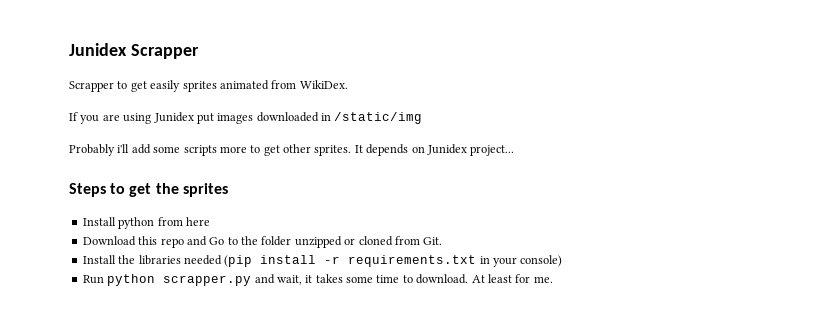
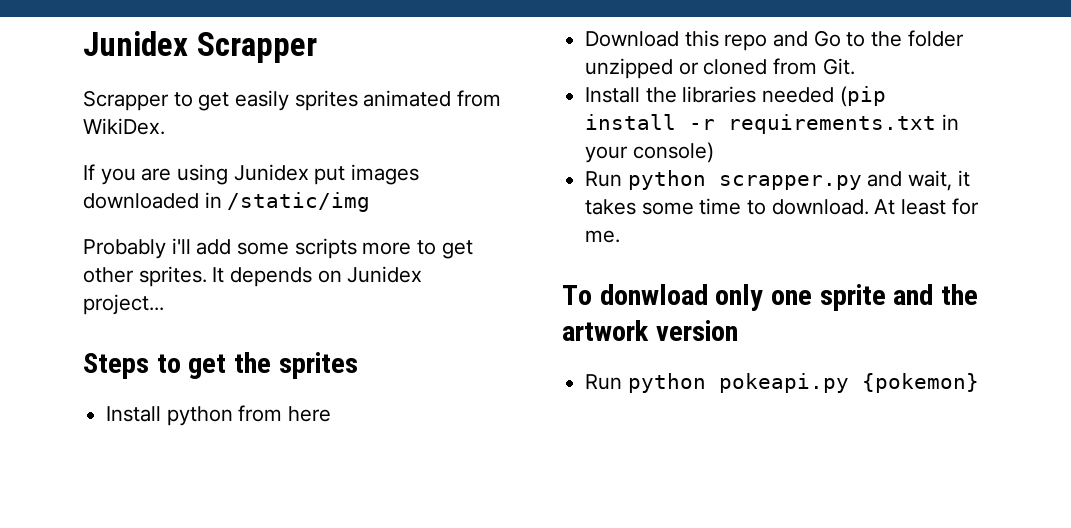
(553, 279) none -> [562,284,979,311] [562,320,738,341] [585,373,979,393] // To donwload only one sprite and the artwork version // Run python pokeapi.py {pokemon}

